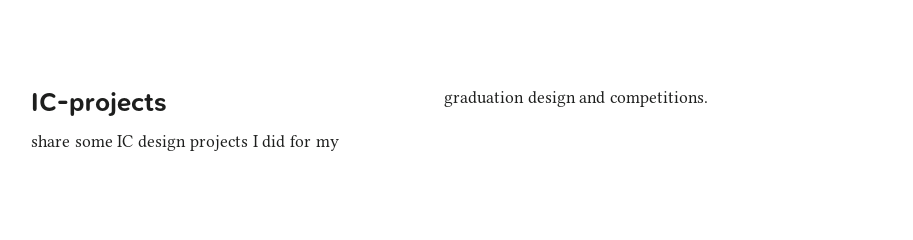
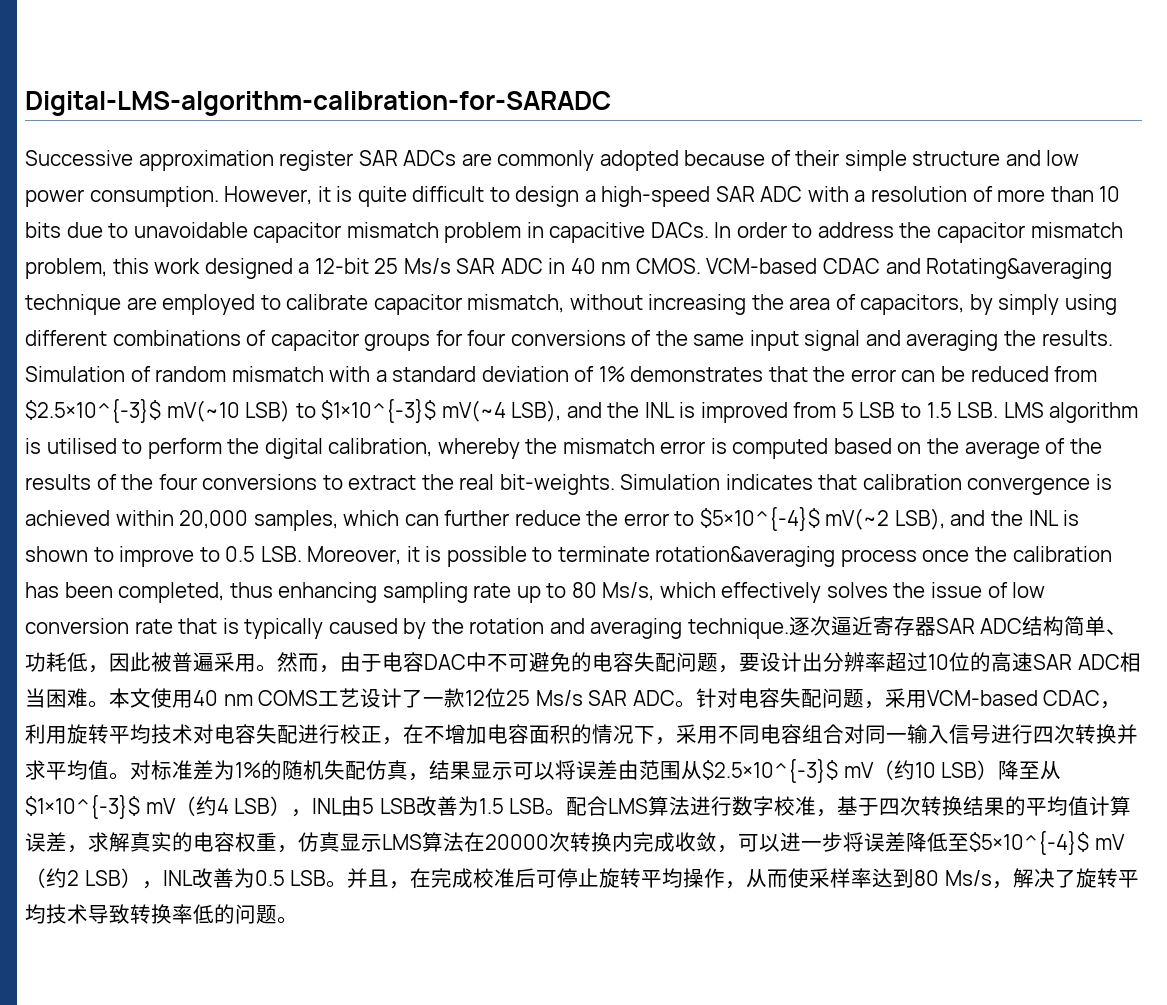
[31,92,167,117] [31,135,339,151] [444,91,709,107] IC-projects // share some IC design projects I did for my graduation design and competitions. -> [25,91,611,116] [25,150,1080,171] [25,186,1121,207] [25,222,1123,243] [25,258,1113,279] [25,294,1118,315] [25,330,1113,351] [25,366,1098,382] [25,399,1139,423] [25,438,1102,459] [25,474,1113,495] [25,507,1080,531] [25,546,1112,567] [25,582,1046,603] [25,616,1128,639] [25,652,1141,673] [25,688,1122,709] [25,724,1138,745] [25,759,1062,783] [25,795,1132,819] [25,831,1125,855] [25,868,1139,889] [25,904,298,924] Digital-LMS-algorithm-calibration-for-SARADC // Successive approximation register SAR ADCs are commonly adopted because of their simple structure and low power consumption. However, it is quite difficult to design a high-speed SAR ADC with a resolution of more than 10 bits due to unavoidable capacitor mismatch problem in capacitive DACs. In order to address the capacitor mismatch problem, this work designed a 12-bit 25 Ms/s SAR ADC in 40 nm CMOS. VCM-based CDAC and Rotating&averaging technique are employed to calibrate capacitor mismatch, without increasing the area of capacitors, by simply using different combinations of capacitor groups for four conversions of the same input signal and averaging the results. Simulation of random mismatch with a standard deviation of 1% demonstrates that the error can be reduced from $2.5×10^{-3}$ mV(~10 LSB) to $1×10^{-3}$ mV(~4 LSB), and the INL is improved from 5 LSB to 1.5 LSB. LMS algorithm is utilised to perform the digital calibration, whereby the mismatch error is computed based on the average of the results of the four conversions to extract the real bit-weights. Simulation indicates that calibration convergence is achieved within 20,000 samples, which can further reduce the error to $5×10^{-4}$ mV(~2 LSB), and the INL is shown to improve to 0.5 LSB. Moreover, it is possible to terminate rotation&averaging process once the calibration has been completed, thus enhancing sampling rate up to 80 Ms/s, which effectively solves the issue of low conversion rate that is typically caused by the rotation and averaging technique.逐次逼近寄存器SAR ADC结构简单、功耗低，因此被普遍采用。然而，由于电容DAC中不可避免的电容失配问题，要设计出分辨率超过10位的高速SAR ADC相当困难。本文使用40 nm COMS工艺设计了一款12位25 Ms/s SAR ADC。针对电容失配问题，采用VCM-based CDAC，利用旋转平均技术对电容失配进行校正，在不增加电容面积的情况下，采用不同电容组合对同一输入信号进行四次转换并求平均值。对标准差为1%的随机失配仿真，结果显示可以将误差由范围从$2.5×10^{-3}$ mV（约10 LSB）降至从$1×10^{-3}$ mV（约4 LSB），INL由5 LSB改善为1.5 LSB。配合LMS算法进行数字校准，基于四次转换结果的平均值计算误差，求解真实的电容权重，仿真显示LMS算法在20000次转换内完成收敛，可以进一步将误差降低至$5×10^{-4}$ mV（约2 LSB），INL改善为0.5 LSB。并且，在完成校准后可停止旋转平均操作，从而使采样率达到80 Ms/s，解决了旋转平均技术导致转换率低的问题。

